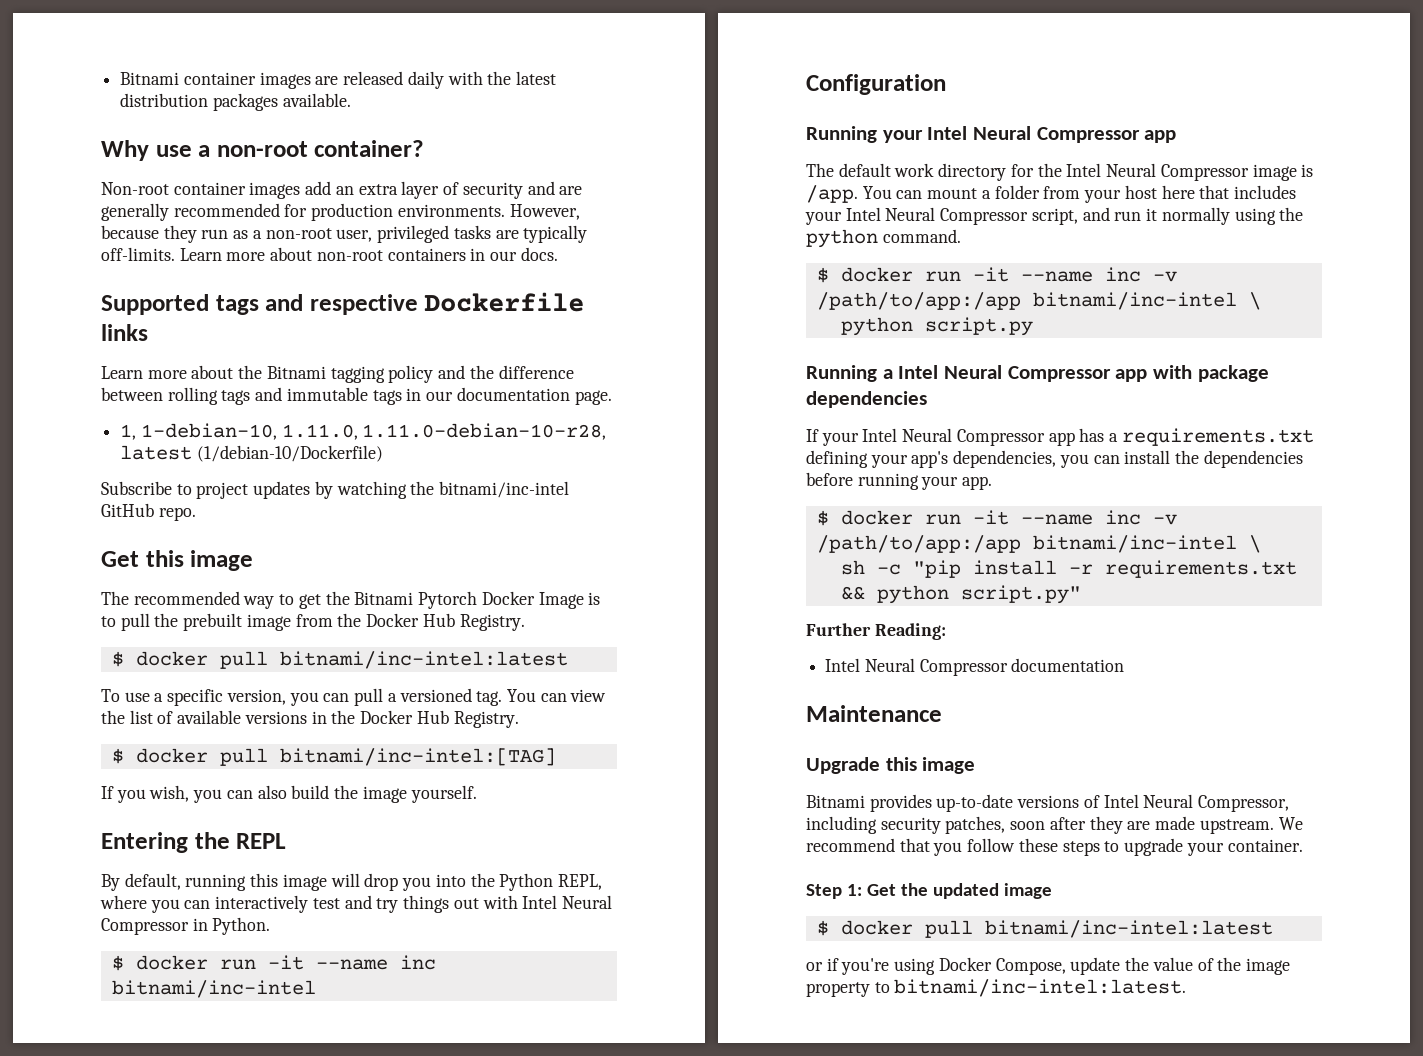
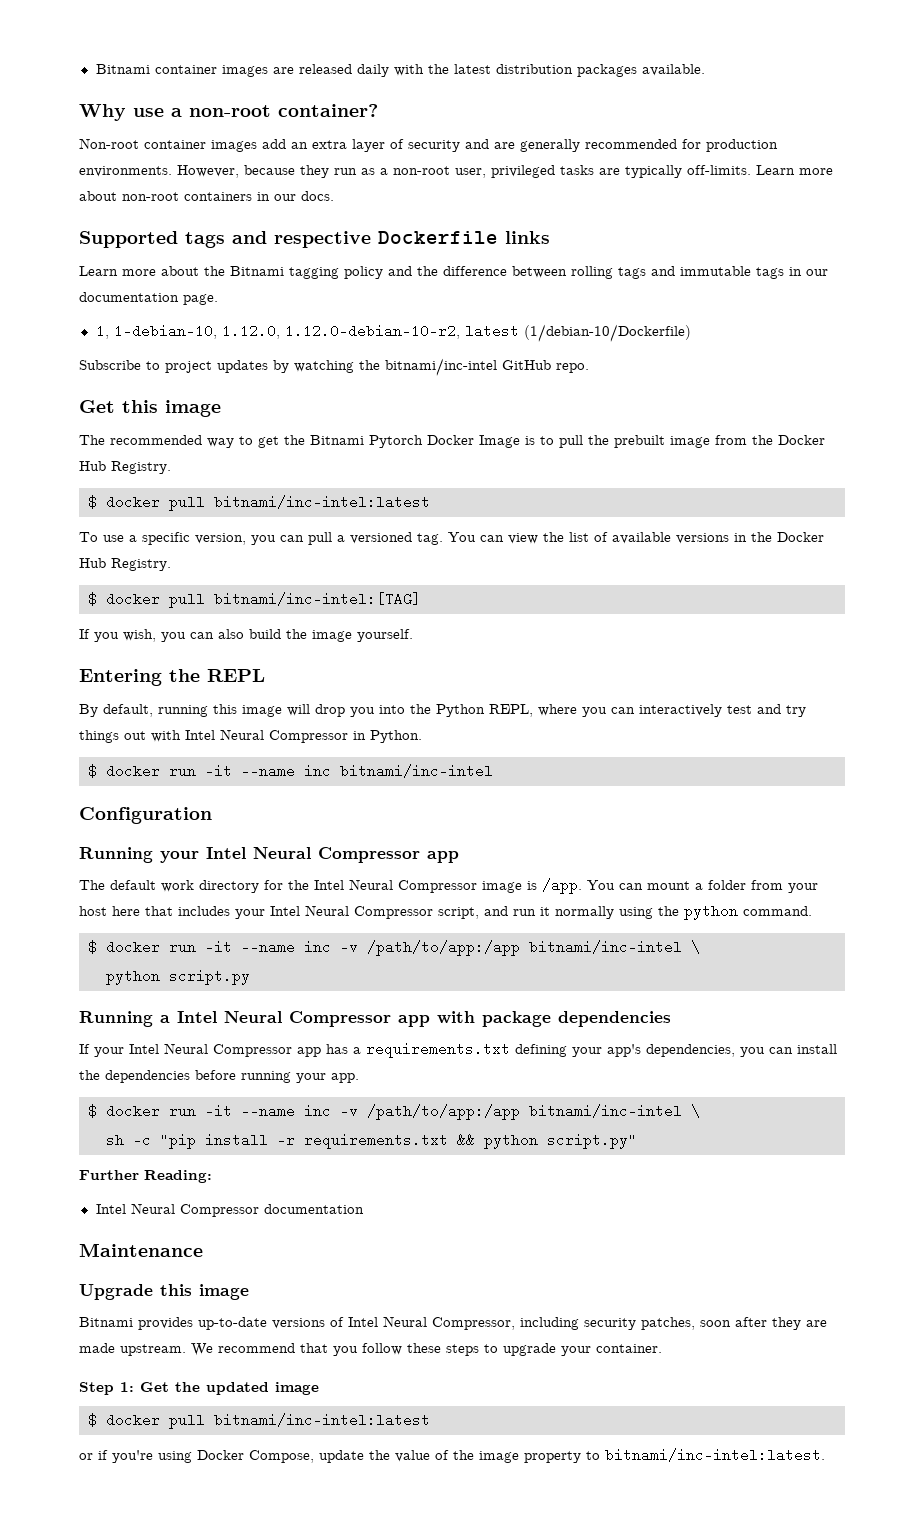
[281,423,607,440] 1.11.0, 1.11.0-debian-10-r28, -> [221,324,460,339] 1.12.0, 1.12.0-debian-10-r2,

